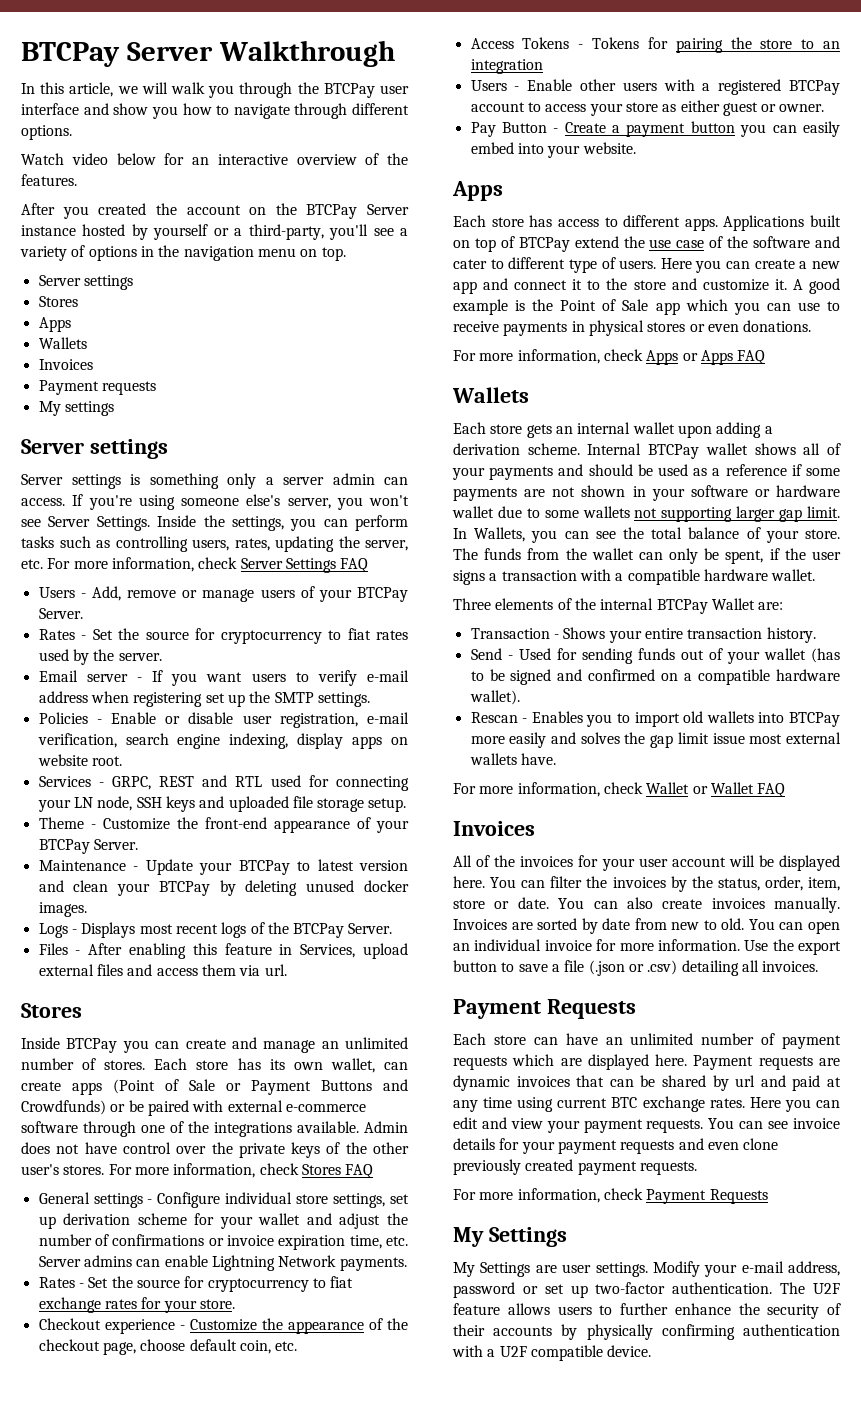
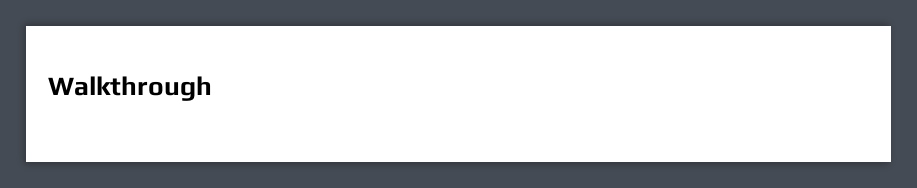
[21,42,213,67] BTCPay Server -> (48, 88) none
[21,82,409,98] [21,103,409,119] [21,125,72,140] [21,153,408,165] [21,174,77,186] [21,203,409,219] [21,224,409,240] [20,245,346,261] [38,275,133,290] [38,296,78,307] [38,317,71,332] [38,337,87,349] [38,359,93,370] [38,380,156,395] [38,401,114,416] [21,439,168,459] [21,473,408,489] [21,494,409,510] [21,515,408,531] [21,536,408,552] [21,557,369,573] [38,586,409,602] [38,608,83,619] [38,628,408,644] [38,649,162,665] [38,670,410,686] [38,691,370,707] [38,712,409,728] [37,733,408,749] [37,754,122,766] [38,775,410,791] [37,796,407,812] [38,817,409,833] [38,839,138,854] [38,859,408,875] [38,880,409,896] [38,902,87,917] [38,922,393,938] [38,943,409,959] [38,964,287,976] [21,1003,82,1018] [21,1037,408,1053] [21,1058,408,1073] [21,1079,408,1095] [21,1100,366,1116] [21,1121,408,1137] [21,1142,410,1158] [21,1163,374,1178] [38,1192,409,1208] [38,1213,409,1229] [38,1234,408,1250] [38,1255,407,1271] [38,1276,354,1292] [38,1297,235,1313] [38,1318,409,1334] [38,1339,298,1355] [470,37,840,53] [470,59,543,74] [470,79,840,95] [470,100,825,116] [470,121,840,137] [470,142,636,158] [452,181,503,201] [453,215,841,231] [453,236,840,252] [453,257,840,273] [453,278,840,294] [453,299,841,315] [453,320,812,336] [453,349,766,365] [452,387,529,403] [453,422,773,438] [453,443,841,459] [452,464,840,480] [453,485,840,501] [452,506,840,522] [453,527,840,543] [453,548,841,564] [453,569,816,585] [453,598,784,614] [470,627,816,643] [470,648,840,664] [470,669,840,685] [469,690,520,705] [470,711,840,727] [470,732,841,748] [469,753,556,765] [453,782,786,797] [453,821,535,836] [453,855,840,871] [453,876,840,892] [453,897,840,913] [453,918,841,934] [453,939,841,955] [453,960,819,976] [453,999,636,1019] [453,1033,841,1049] [453,1054,840,1070] [453,1075,841,1091] [453,1096,840,1112] [453,1117,840,1133] [453,1138,779,1154] [453,1159,697,1175] [453,1188,768,1204] [453,1227,567,1247] [453,1261,840,1277] [453,1282,840,1298] [453,1303,841,1319] [453,1324,840,1340] [452,1345,652,1361] // In this article, we will walk you through the BTCPay user interface and show you how to navigate through different options. // Watch video below for an interactive overview of the features. // After you created the account on the BTCPay Server instance hosted by yourself or a third-party, you'll see a variety of options in the navigation menu on top. // Server settings // Stores // Apps // Wallets // Invoices // Payment requests // My settings // Server settings // Server settings is something only a server admin can access. If you're using someone else's server, you won't see Server Settings. Inside the settings, you can perform tasks such as controlling users, rates, updating the server, etc. For more information, check Server Settings FAQ // Users - Add, remove or manage users of your BTCPay Server. // Rates - Set the source for cryptocurrency to fiat rates used by the server. // Email server - If you want users to verify e-mail address when registering set up the SMTP settings. // Policies - Enable or disable user registration, e-mail verification, search engine indexing, display apps on website root. // Services - GRPC, REST and RTL used for connecting your LN node, SSH keys and uploaded file storage setup. // Theme - Customize the front-end appearance of your BTCPay Server. // Maintenance - Update your BTCPay to latest version and clean your BTCPay by deleting unused docker images. // Logs - Displays most recent logs of the BTCPay Server. // Files - After enabling this feature in Services, upload external files and access them via url. // Stores // Inside BTCPay you can create and manage an unlimited number of stores. Each store has its own wallet, can create apps (Point of Sale or Payment Buttons and Crowdfunds) or be paired with external e-commerce software through one of the integrations available. Admin does not have control over the private keys of the other user's stores. For more information, check Stores FAQ // General settings - Configure individual store settings, set up derivation scheme for your wallet and adjust the number of confirmations or invoice expiration time, etc. Server admins can enable Lightning Network payments. // Rates - Set the source for cryptocurrency to fiat exchange rates for your store. // Checkout experience - Customize the appearance of the checkout page, choose default coin, etc. // Access Tokens - Tokens for pairing the store to an integration // Users - Enable other users with a registered BTCPay account to access your store as either guest or owner. // Pay Button - Create a payment button you can easily embed into your website. // Apps // Each store has access to different apps. Applications built on top of BTCPay extend the use case of the software and cater to different type of users. Here you can create a new app and connect it to the store and customize it. A good example is the Point of Sale app which you can use to receive payments in physical stores or even donations. // For more information, check Apps or Apps FAQ // Wallets // Each store gets an internal wallet upon adding a derivation scheme. Internal BTCPay wallet shows all of your payments and should be used as a reference if some payments are not shown in your software or hardware wallet due to some wallets not supporting larger gap limit. In Wallets, you can see the total balance of your store. The funds from the wallet can only be spent, if the user signs a transaction with a compatible hardware wallet. // Three elements of the internal BTCPay Wallet are: // Transaction - Shows your entire transaction history. // Send - Used for sending funds out of your wallet (has to be signed and confirmed on a compatible hardware wallet). // Rescan - Enables you to import old wallets into BTCPay more easily and solves the gap limit issue most external wallets have. // For more information, check Wallet or Wallet FAQ // Invoices // All of the invoices for your user account will be displayed here. You can filter the invoices by the status, order, item, store or date. You can also create invoices manually. Invoices are sorted by date from new to old. You can open an individual invoice for more information. Use the export button to save a file (.json or .csv) detailing all invoices. // Payment Requests // Each store can have an unlimited number of payment requests which are displayed here. Payment requests are dynamic invoices that can be shared by url and paid at any time using current BTC exchange rates. Here you can edit and view your payment requests. You can see invoice details for your payment requests and even clone previously created payment requests. // For more information, check Payment Requests // My Settings // My Settings are user settings. Modify your e-mail address, password or set up two-factor authentication. The U2F feature allows users to further enhance the security of their accounts by physically confirming authentication with a U2F compatible device. -> (212, 88) none

